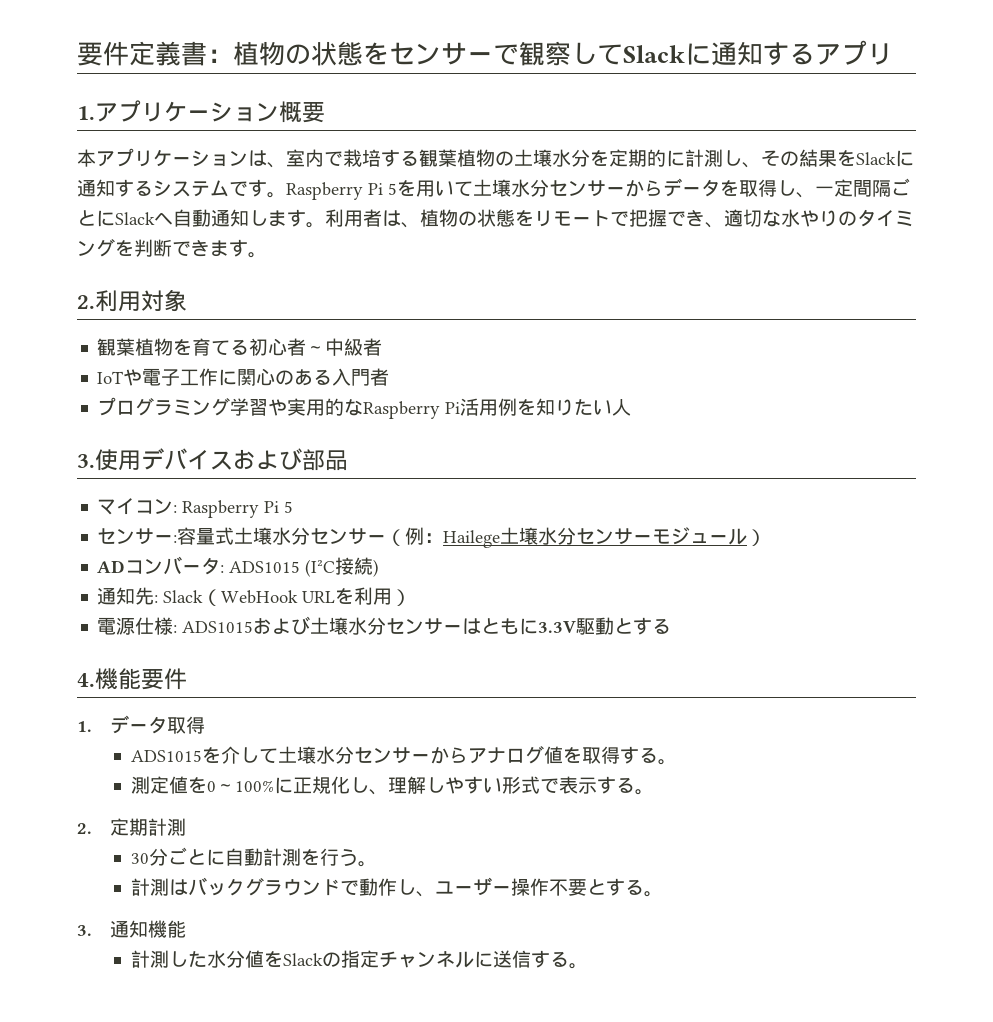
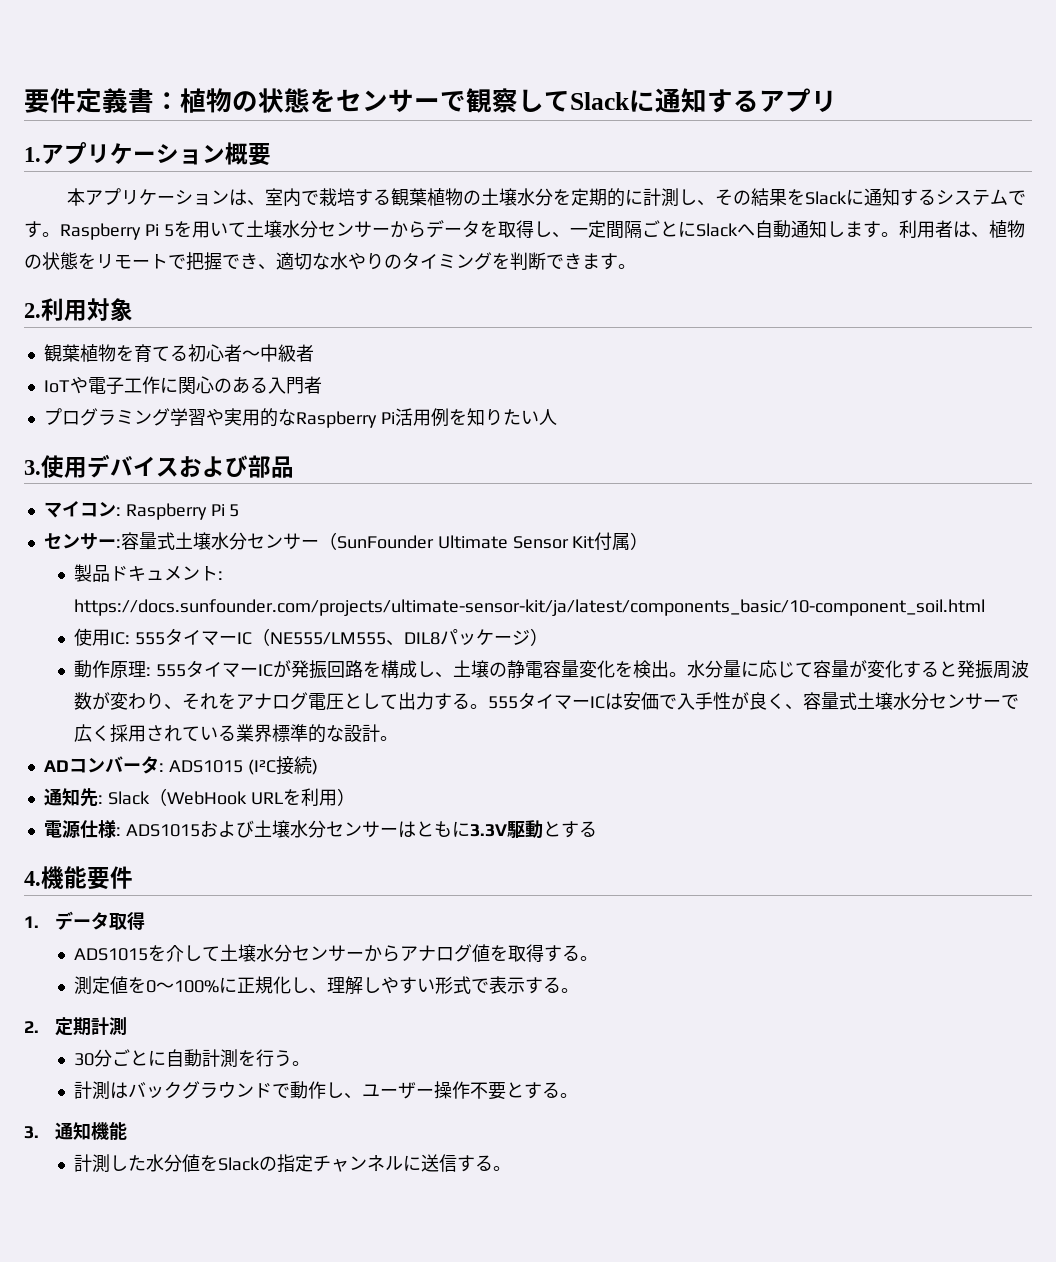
[405,527,767,548] 例：Hailege土壌水分センサーモジュール） -> [336,532,649,551] [74,564,224,582] [74,599,986,616] [74,628,549,646] [74,660,1030,679] [74,692,1020,710] [74,724,399,743] SunFounder Ultimate Sensor Kit付属） // 製品ドキュメント: https://docs.sunfounder.com/projects/ultimate-sensor-kit/ja/latest/components_basic/10-component_soil.html // 使用IC: 555タイマーIC（NE555/LM555、DIL8パッケージ） // 動作原理: 555タイマーICが発振回路を構成し、土壌の静電容量変化を検出。水分量に応じて容量が変化すると発振周波数が変わり、それをアナログ電圧として出力する。555タイマーICは安価で入手性が良く、容量式土壌水分センサーで広く採用されている業界標準的な設計。

